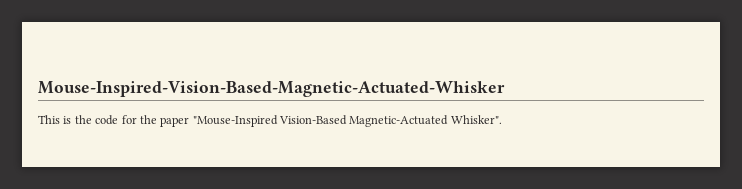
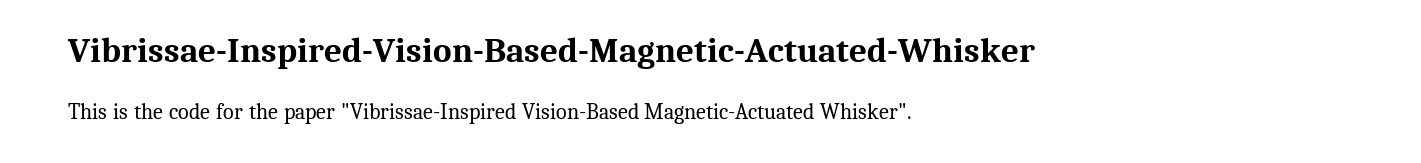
[38,81,505,97] Mouse-Inspired-Vision-Based-Magnetic-Actuated-Whisker -> [67,37,1035,69] Vibrissae-Inspired-Vision-Based-Magnetic-Actuated-Whisker
[192,115,278,127] "Mouse-Inspired -> [340,103,516,124] "Vibrissae-Inspired

